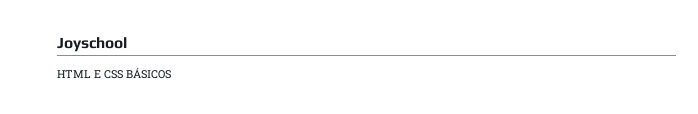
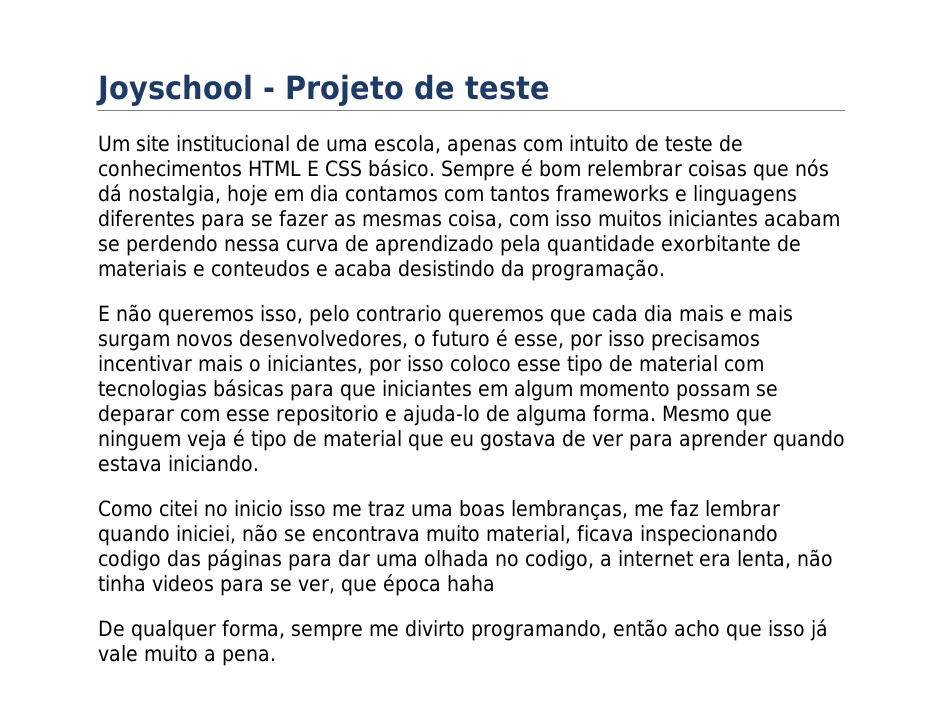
[57,68,171,79] // HTML E CSS BÁSICOS -> [263,74,550,106] [98,135,743,156] [98,159,829,181] [98,184,797,206] [98,210,840,231] [98,235,801,256] [98,259,665,281] [98,304,793,326] [98,329,760,351] [98,355,764,376] [98,379,778,401] [98,405,772,426] [98,429,845,451] [98,455,259,472] [98,500,780,521] [98,524,778,546] [98,549,833,571] [98,574,495,596] [98,619,828,641] [98,645,276,666] - Projeto de teste // Um site institucional de uma escola, apenas com intuito de teste de conhecimentos HTML E CSS básico. Sempre é bom relembrar coisas que nós dá nostalgia, hoje em dia contamos com tantos frameworks e linguagens diferentes para se fazer as mesmas coisa, com isso muitos iniciantes acabam se perdendo nessa curva de aprendizado pela quantidade exorbitante de materiais e conteudos e acaba desistindo da programação. // E não queremos isso, pelo contrario queremos que cada dia mais e mais surgam novos desenvolvedores, o futuro é esse, por isso precisamos incentivar mais o iniciantes, por isso coloco esse tipo de material com tecnologias básicas para que iniciantes em algum momento possam se deparar com esse repositorio e ajuda-lo de alguma forma. Mesmo que ninguem veja é tipo de material que eu gostava de ver para aprender quando estava iniciando. // Como citei no inicio isso me traz uma boas lembranças, me faz lembrar quando iniciei, não se encontrava muito material, ficava inspecionando codigo das páginas para dar uma olhada no codigo, a internet era lenta, não tinha videos para se ver, que época haha // De qualquer forma, sempre me divirto programando, então acho que isso já vale muito a pena.

